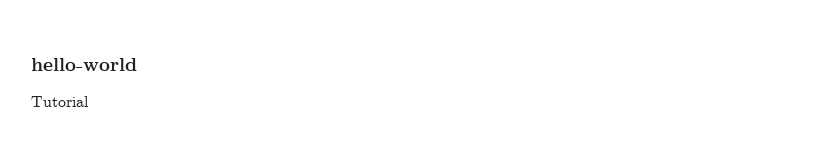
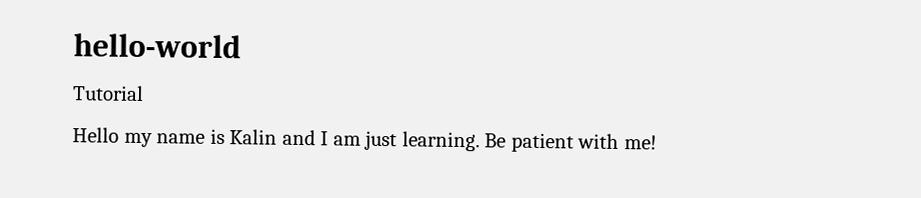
(89, 101) none -> [72,127,657,153] // Hello my name is Kalin and I am just learning. Be patient with me!

